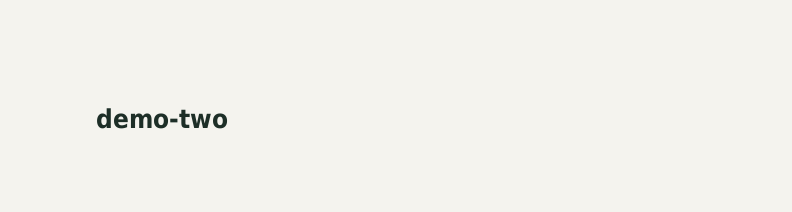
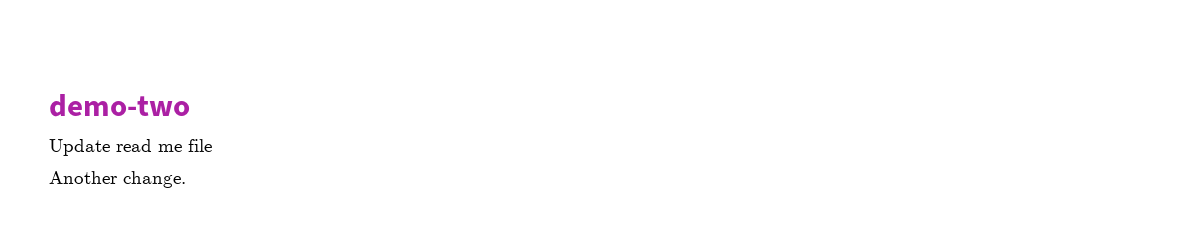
(228, 118) none -> [49,139,212,156] [49,171,186,188] // Update read me file // Another change.

